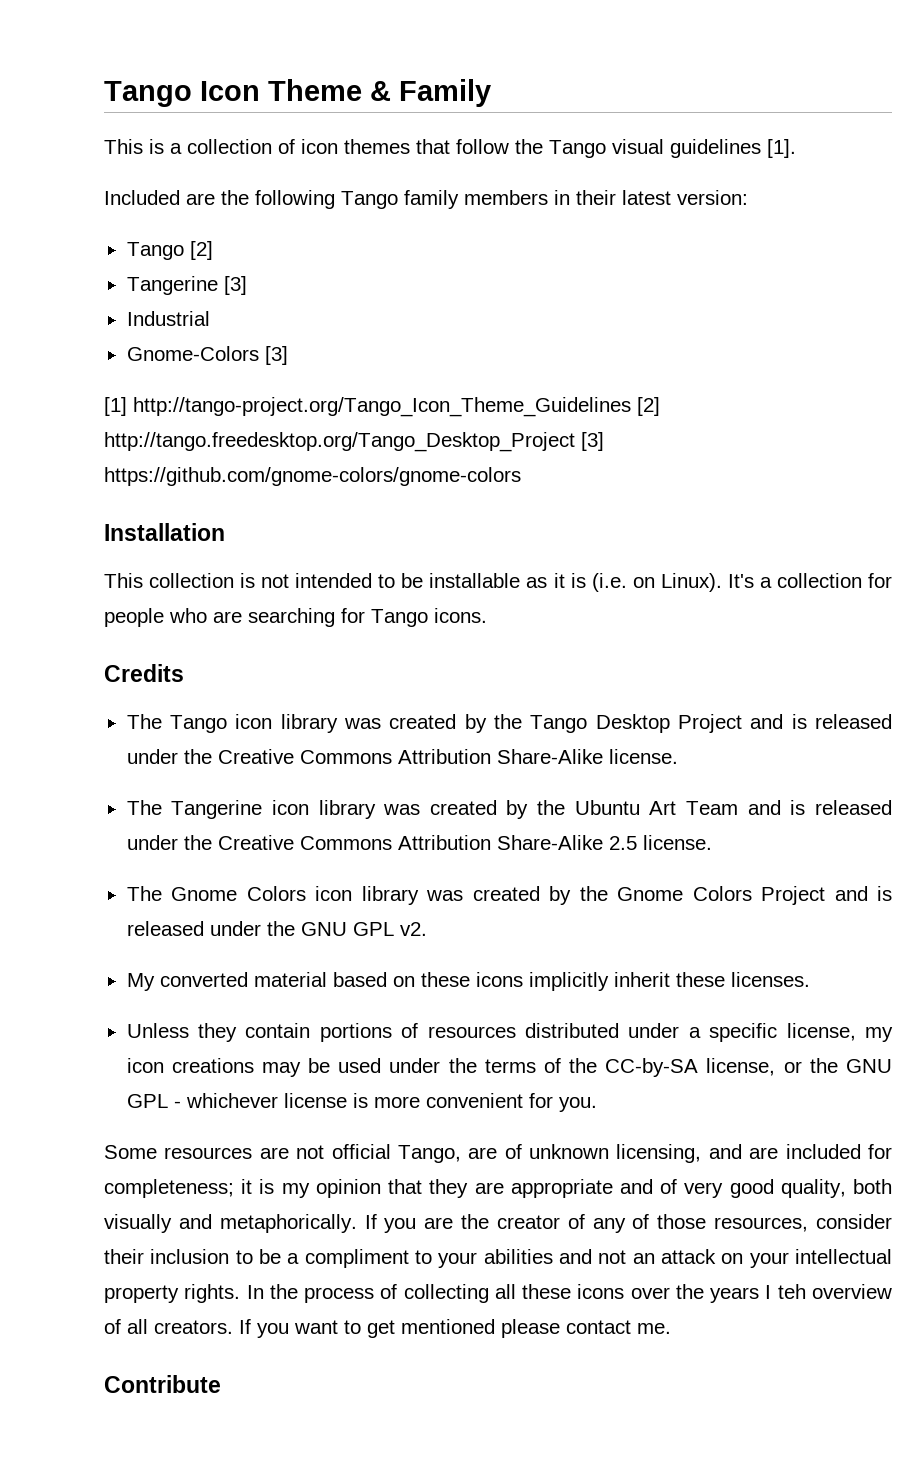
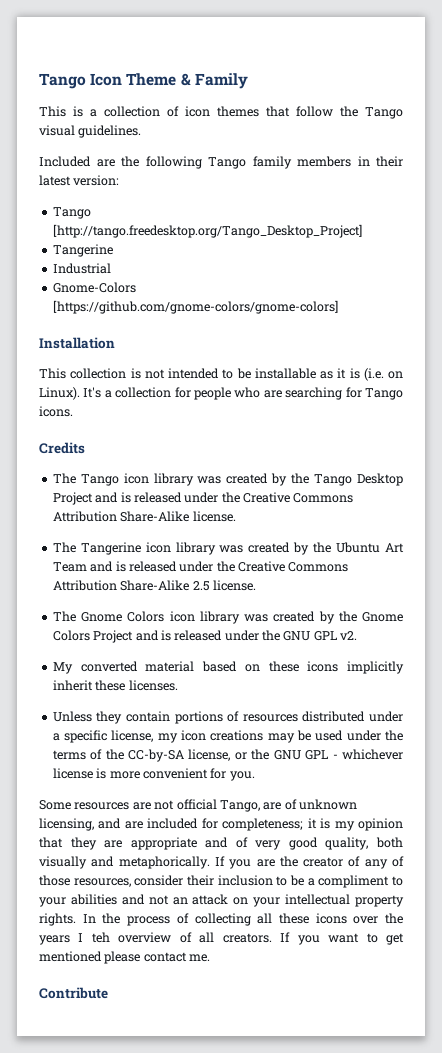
[670,139,796,158] guidelines [1]. -> [78,125,142,138] guidelines.
[189,241,213,260] [126,276,247,295] [2] // Tangerine [3] -> [52,224,362,238] [52,244,113,257] [http://tango.freedesktop.org/Tango_Desktop_Project] // Tangerine
[264,346,288,365] [104,397,660,417] [104,432,604,452] [104,467,521,486] [3] // [1] http://tango-project.org/Tango_Icon_Theme_Guidelines [2] http://tango.freedesktop.org/Tango_Desktop_Project [3] https://github.com/gnome-colors/gnome-colors -> [52,300,338,314] [https://github.com/gnome-colors/gnome-colors]

